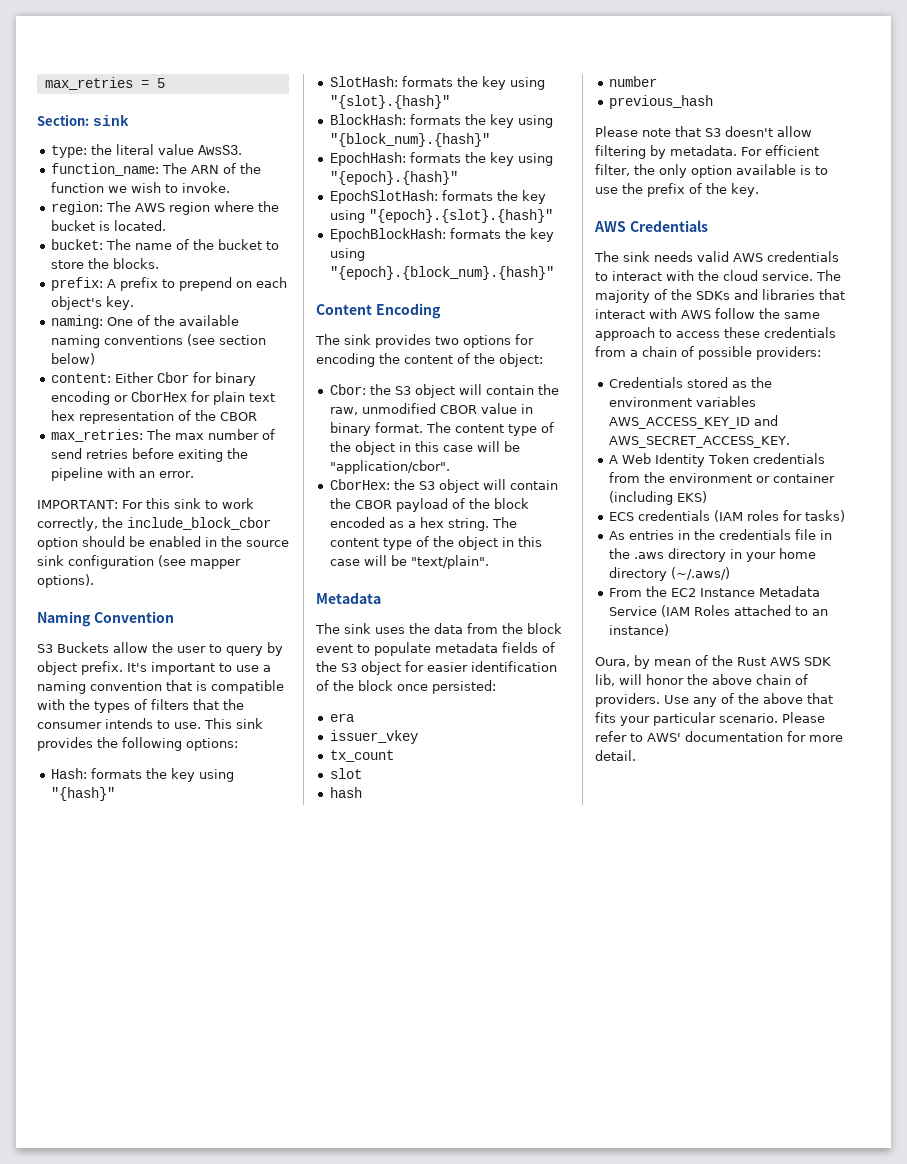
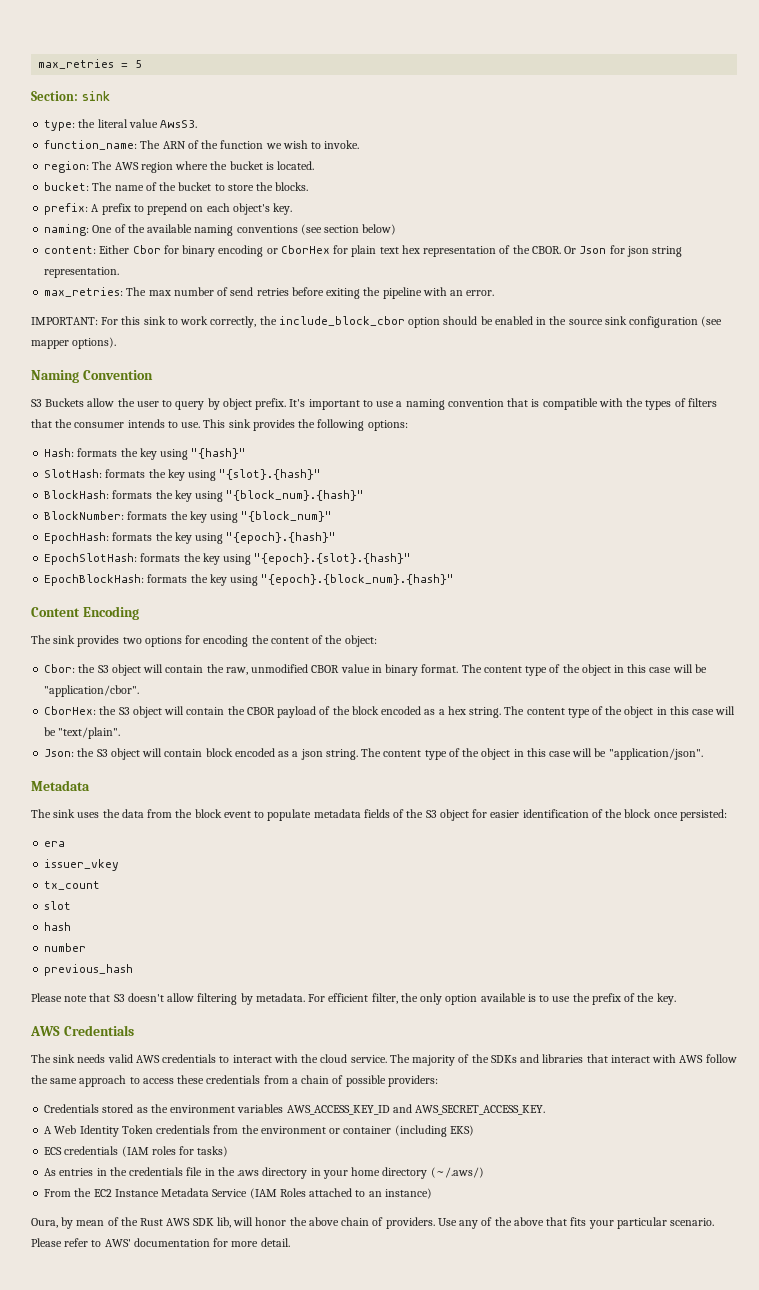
[219,412,257,421] CBOR -> [531,245,683,257] [44,267,120,278] CBOR. Or Json for json string representation.
(490, 140) none -> [44,511,333,523] // BlockNumber: formats the key using "{block_num}"
(489, 562) none -> [44,748,703,760] // Json: the S3 object will contain block encoded as a json string. The content type of the object in this case will be "application/json".

